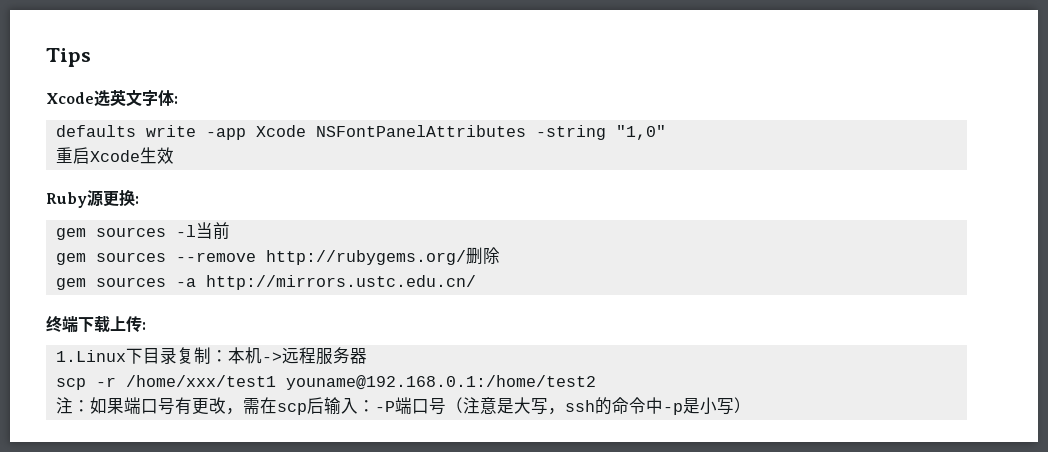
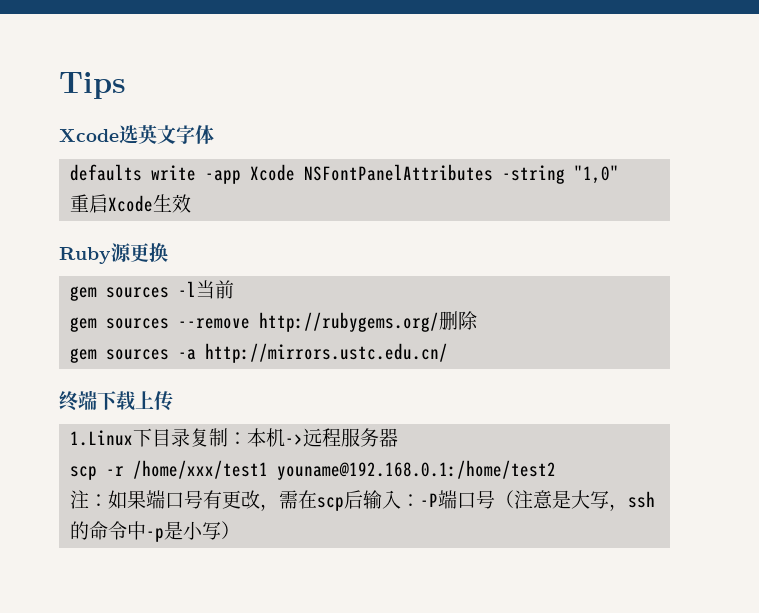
[174,96,178,104] : -> (214, 134) none
[135,196,139,204] : -> (168, 252) none
[142,322,146,330] : -> (173, 401) none

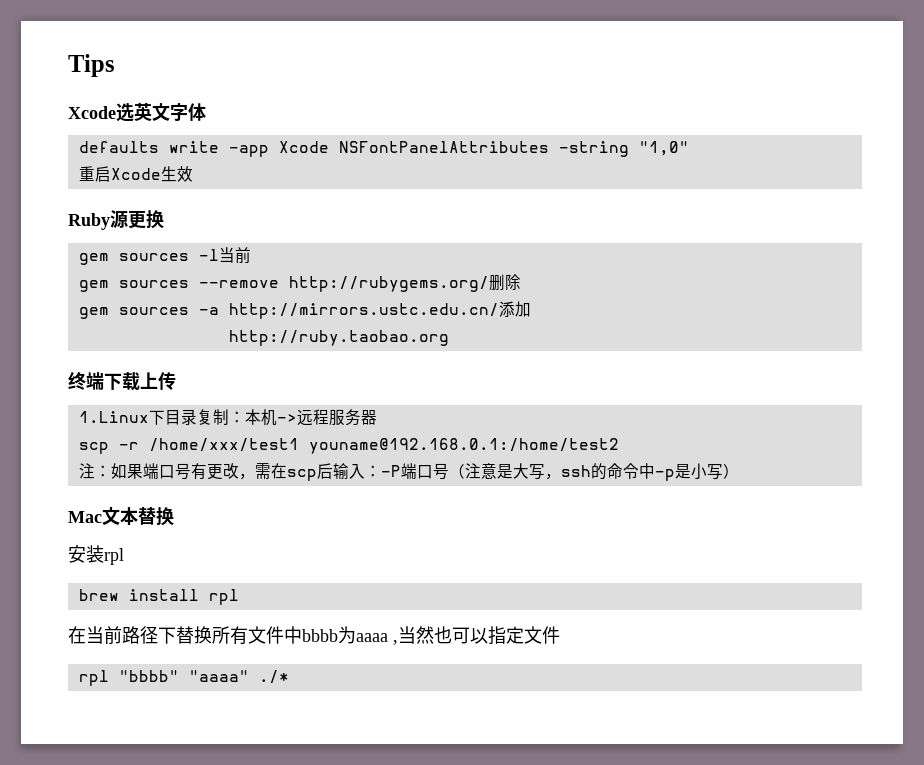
(448, 353) none -> [498,301,531,317] [228,330,449,346] 添加 // http://ruby.taobao.org
(240, 530) none -> [68,507,174,526] [68,545,124,565] [78,589,239,605] [68,626,560,645] [78,670,289,686] // Mac文本替换 // 安装rpl // brew install rpl // 在当前路径下替换所有文件中bbbb为aaaa ,当然也可以指定文件 // rpl "bbbb" "aaaa" ./*

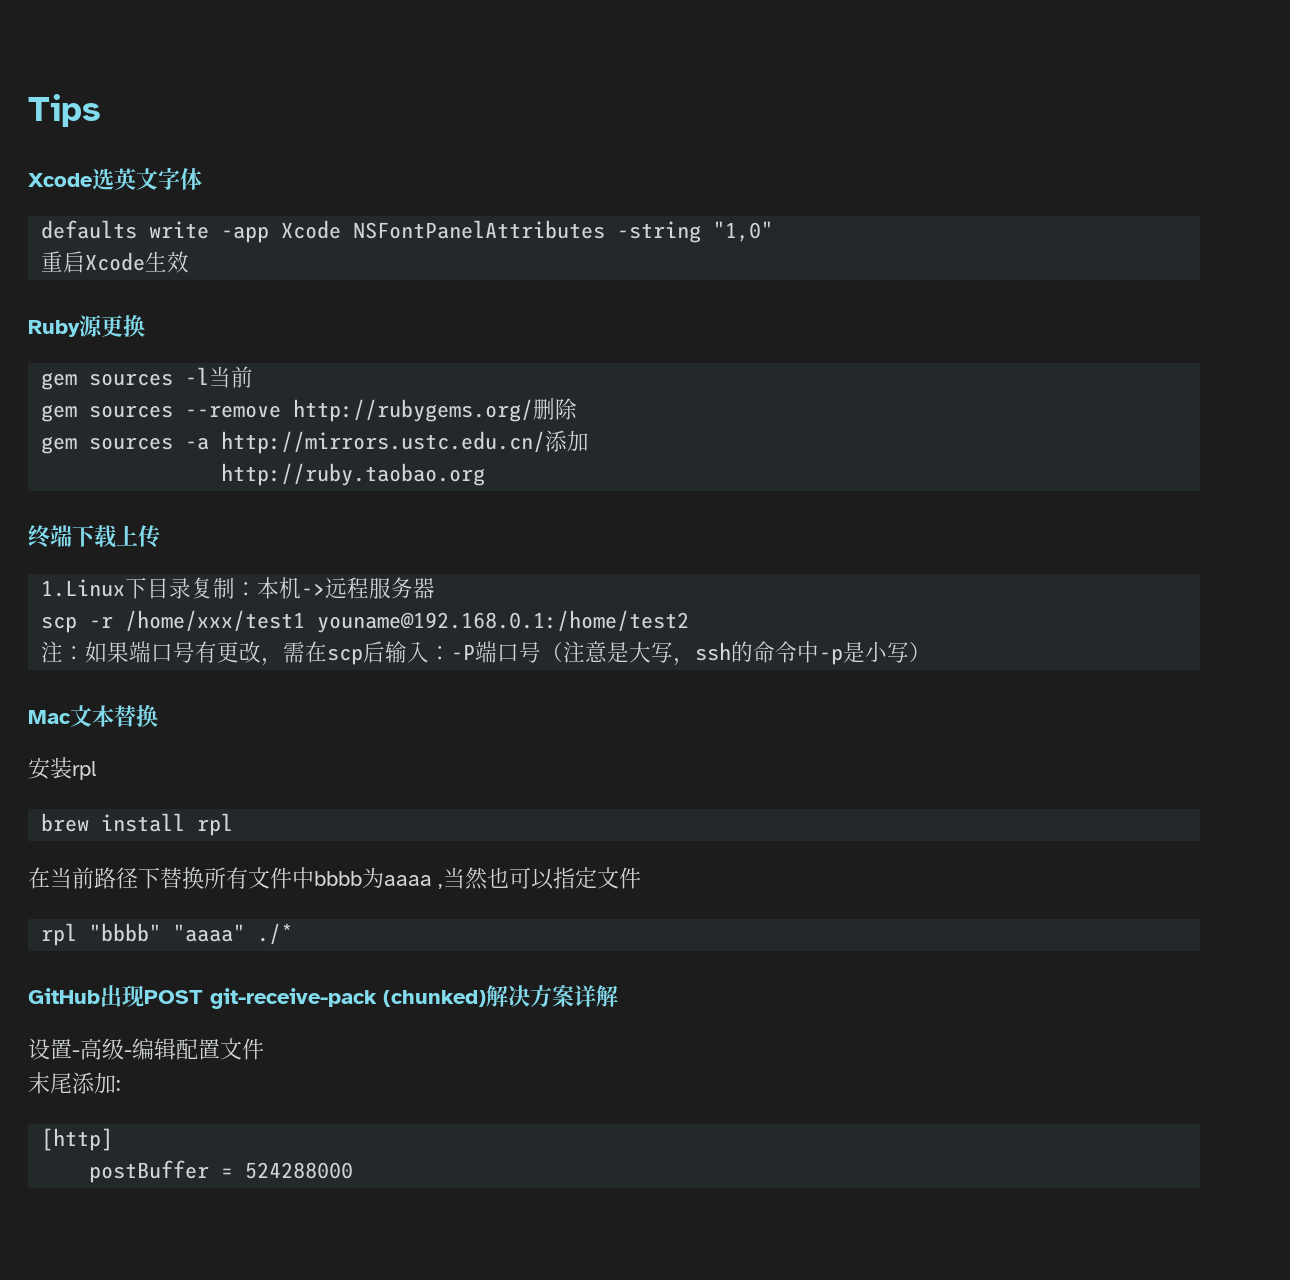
(289, 677) none -> [28,985,618,1009] [28,1038,264,1060] [28,1072,121,1094] [41,1128,114,1151] [89,1160,354,1183] // GitHub出现POST git-receive-pack (chunked)解决方案详解 // 设置-高级-编辑配置文件 // 末尾添加: // [http] // postBuffer = 524288000

